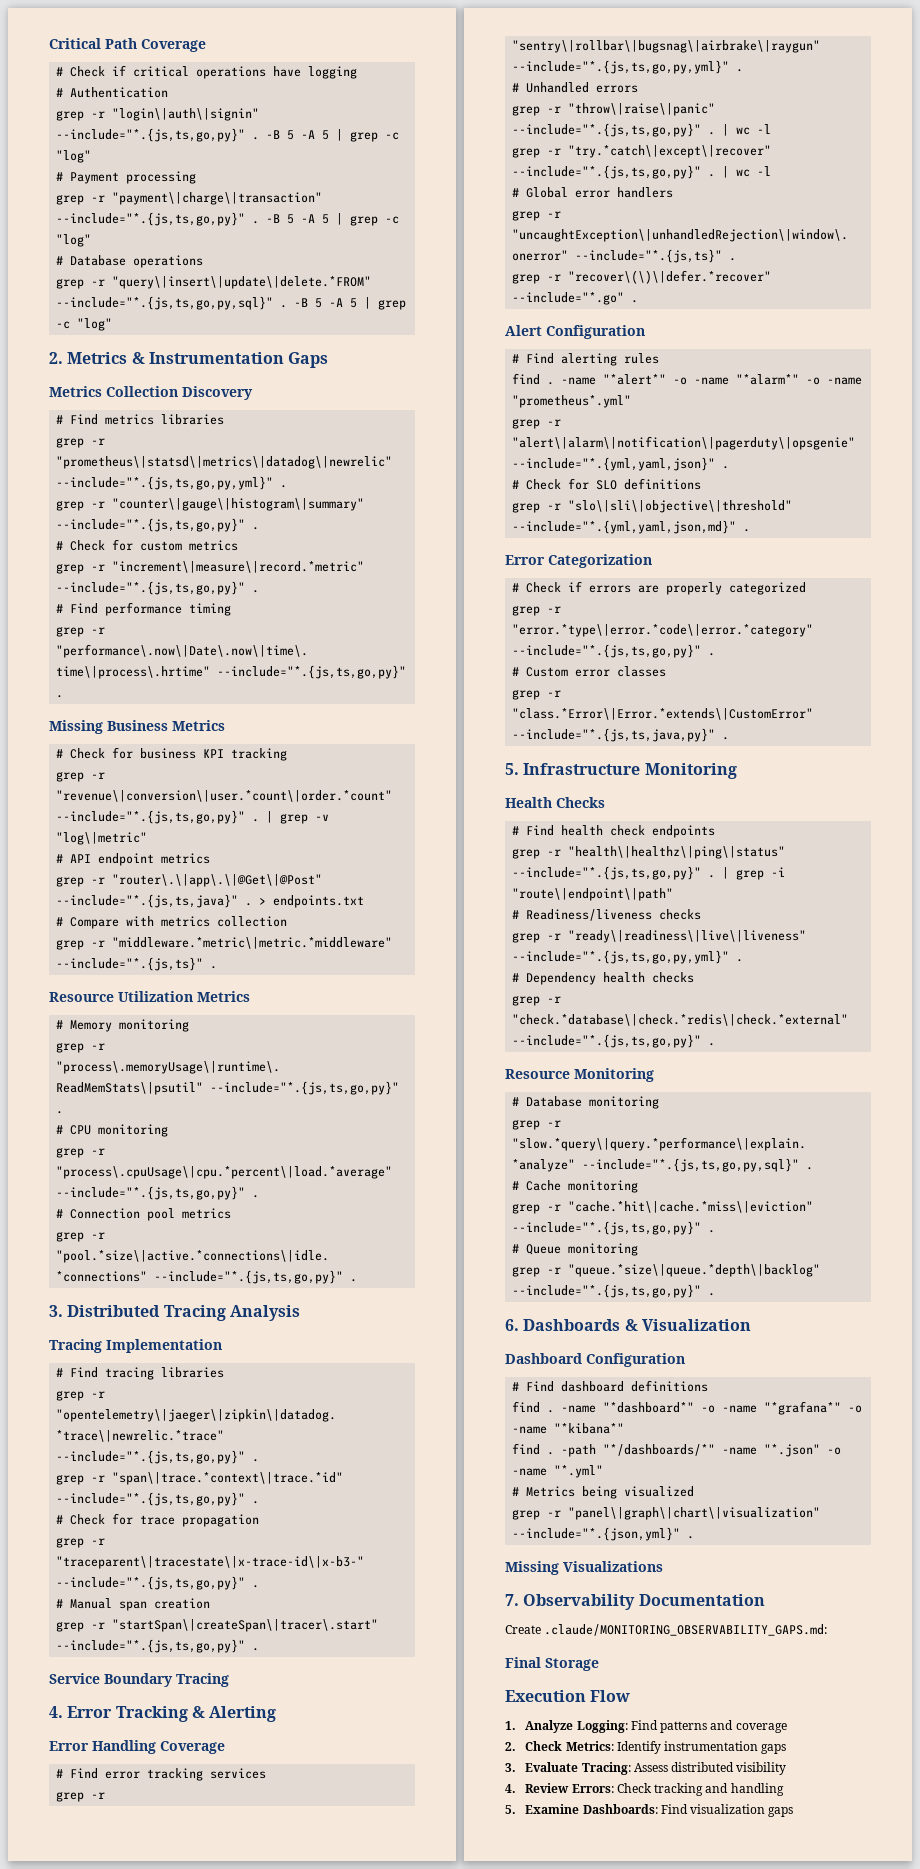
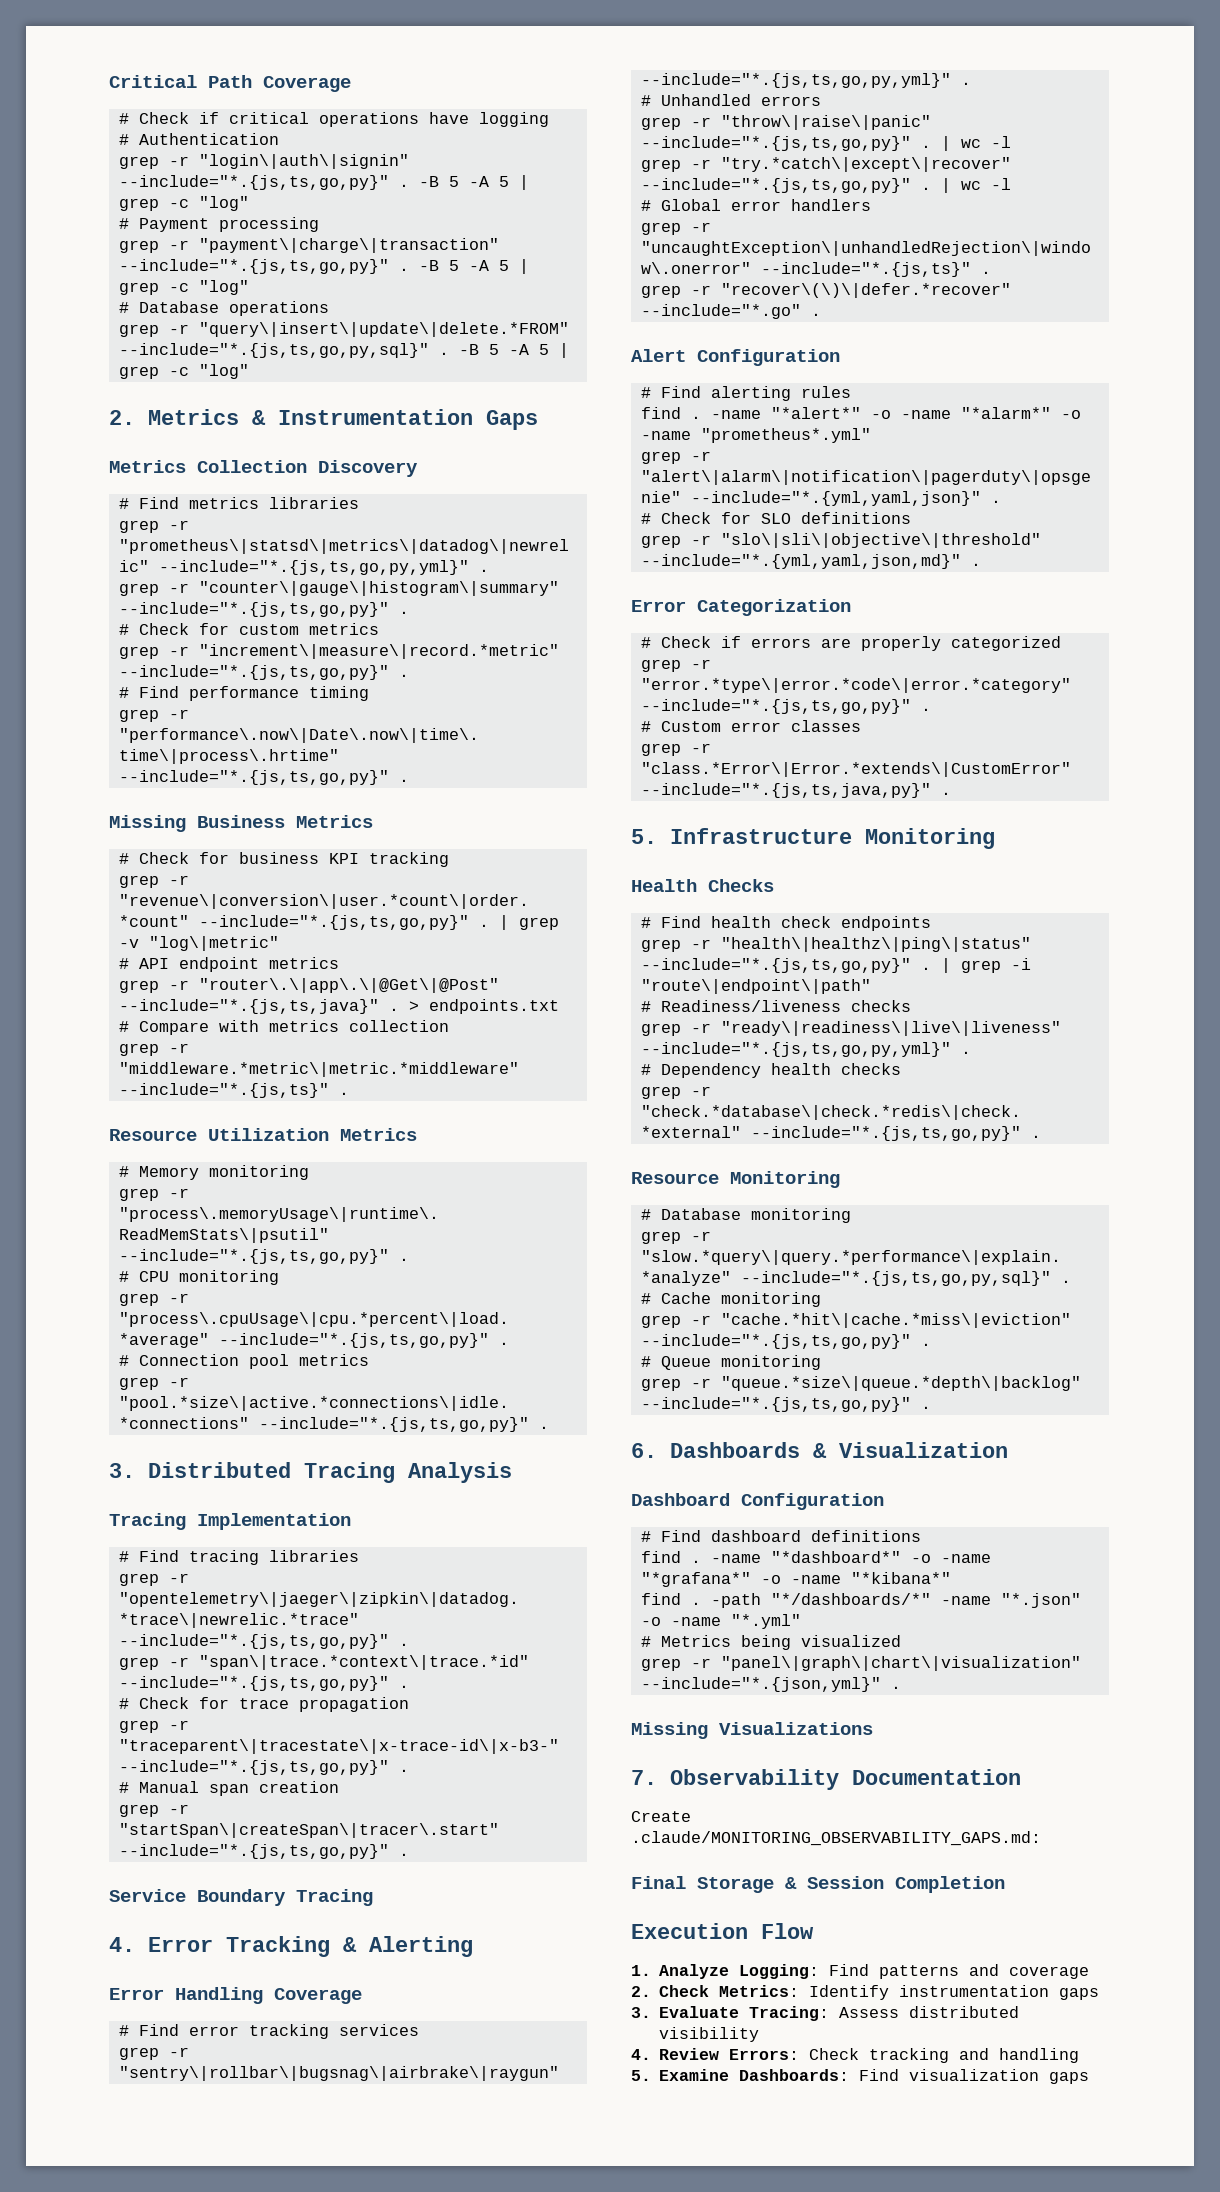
(599, 1664) none -> [785,1876,1005,1893] & Session Completion

